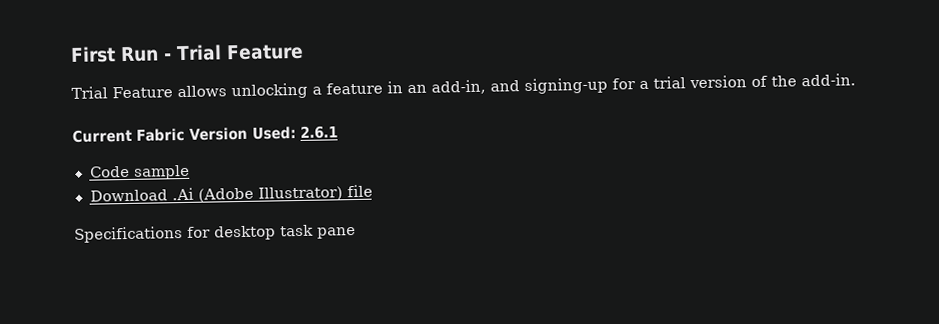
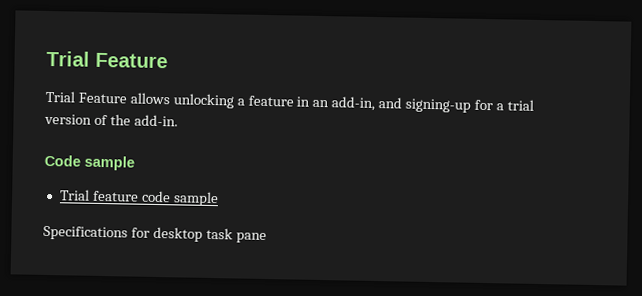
[70,46,172,63] First Run - -> (46, 58) none
[72,125,338,143] [89,164,190,180] [89,184,373,203] Current Fabric Version Used: 2.6.1 // Code sample // Download .Ai (Adobe Illustrator) file -> [44,154,135,171] [58,189,219,207] Code sample // Trial feature code sample

